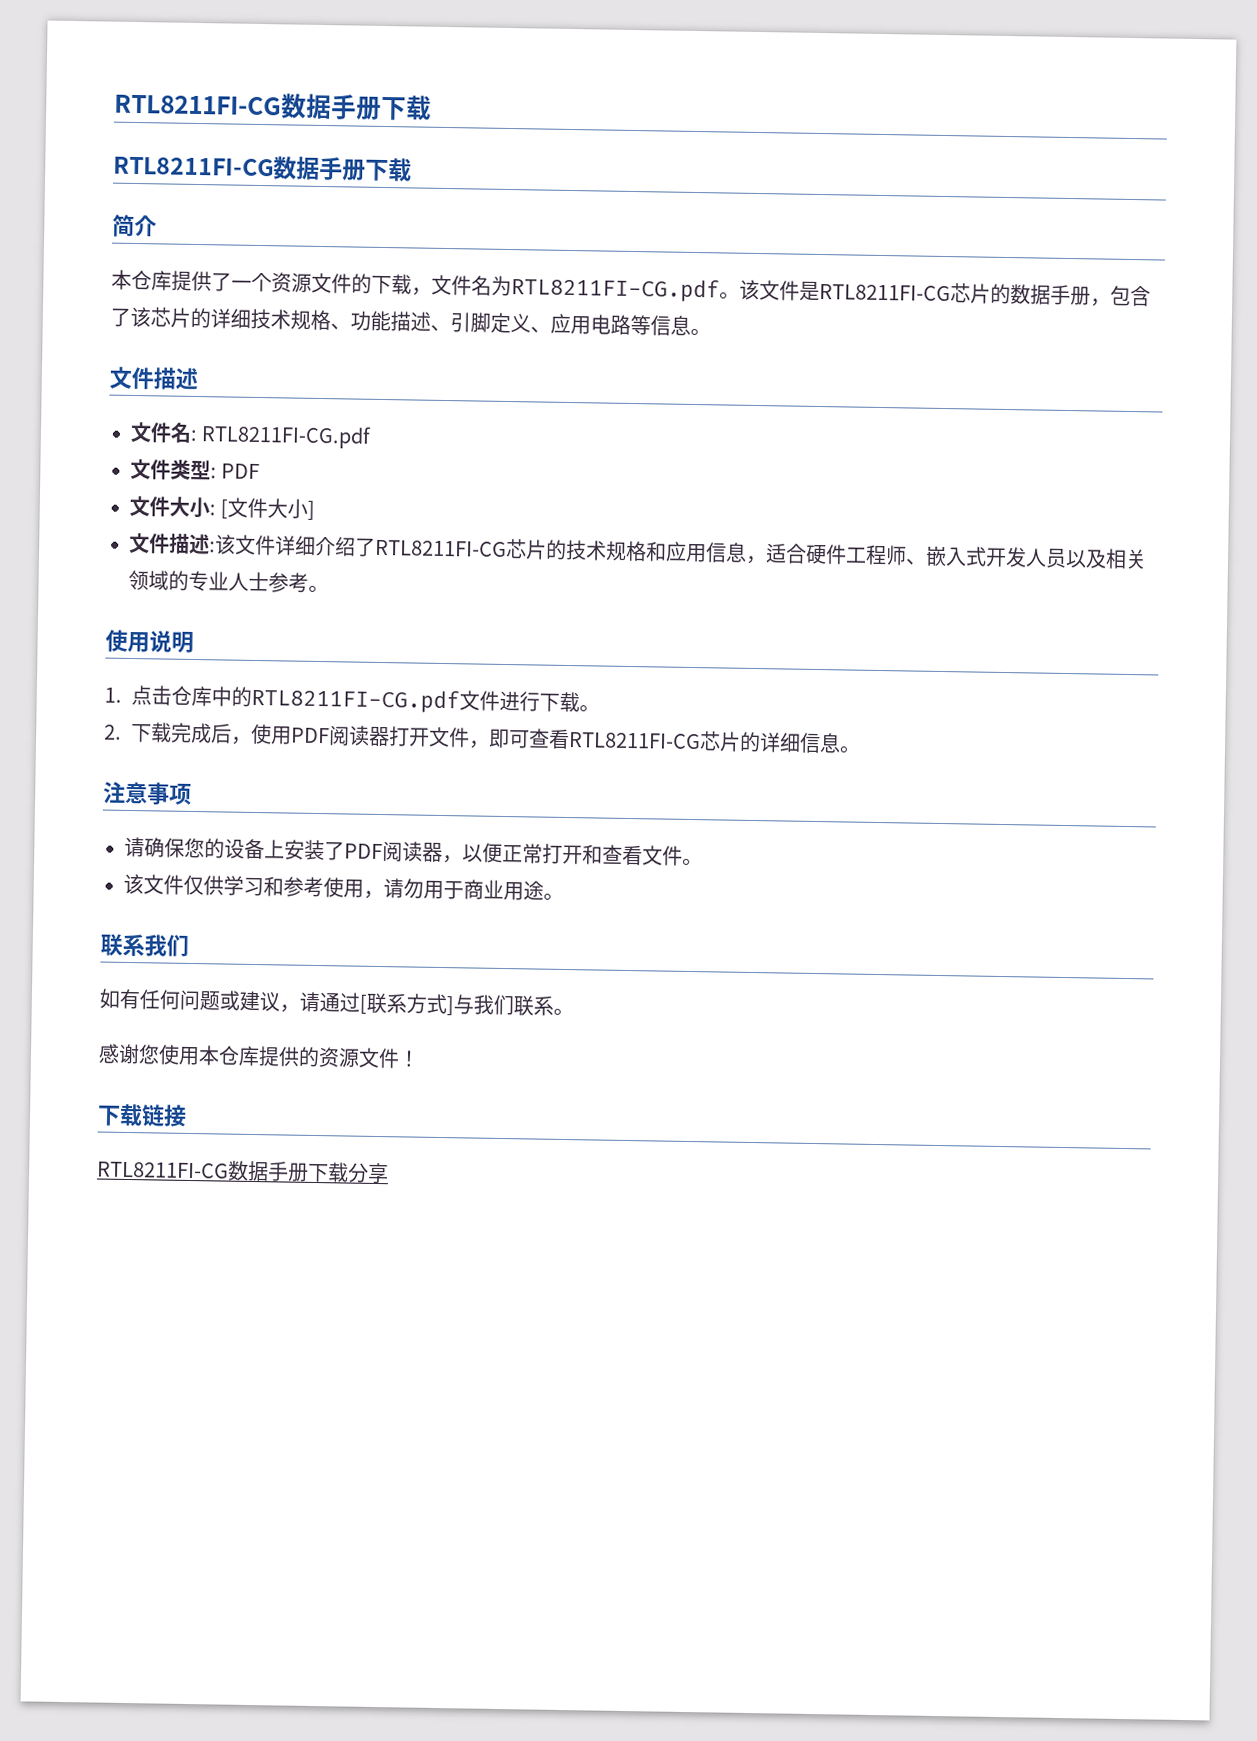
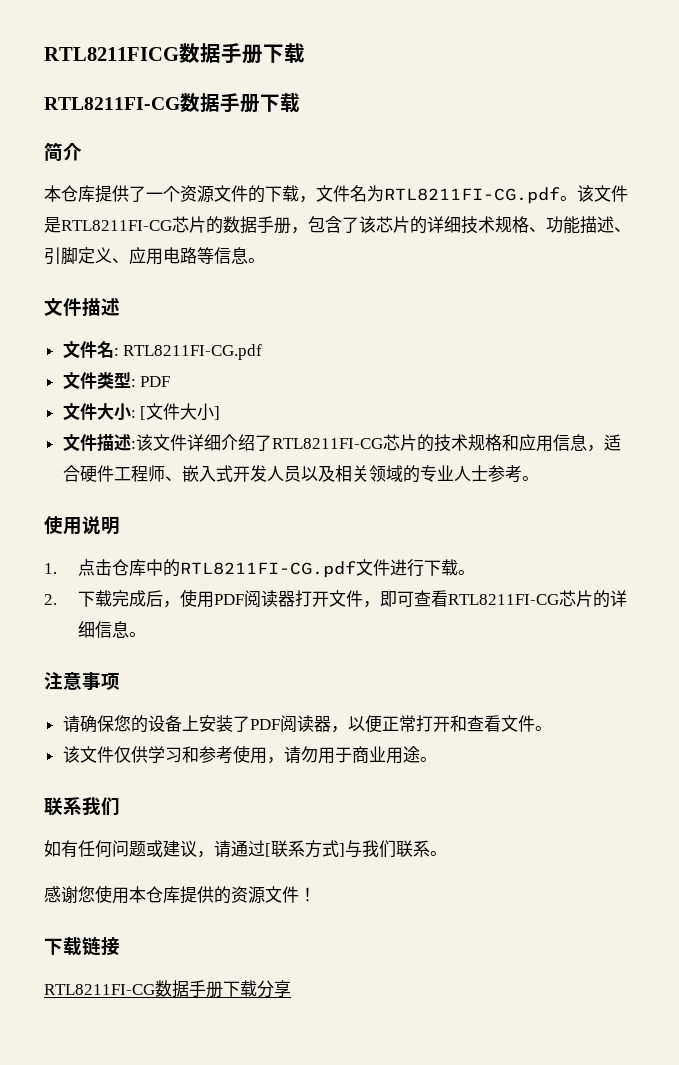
[114,94,282,116] RTL8211FI-CG -> [44,47,179,61] RTL8211FICG

